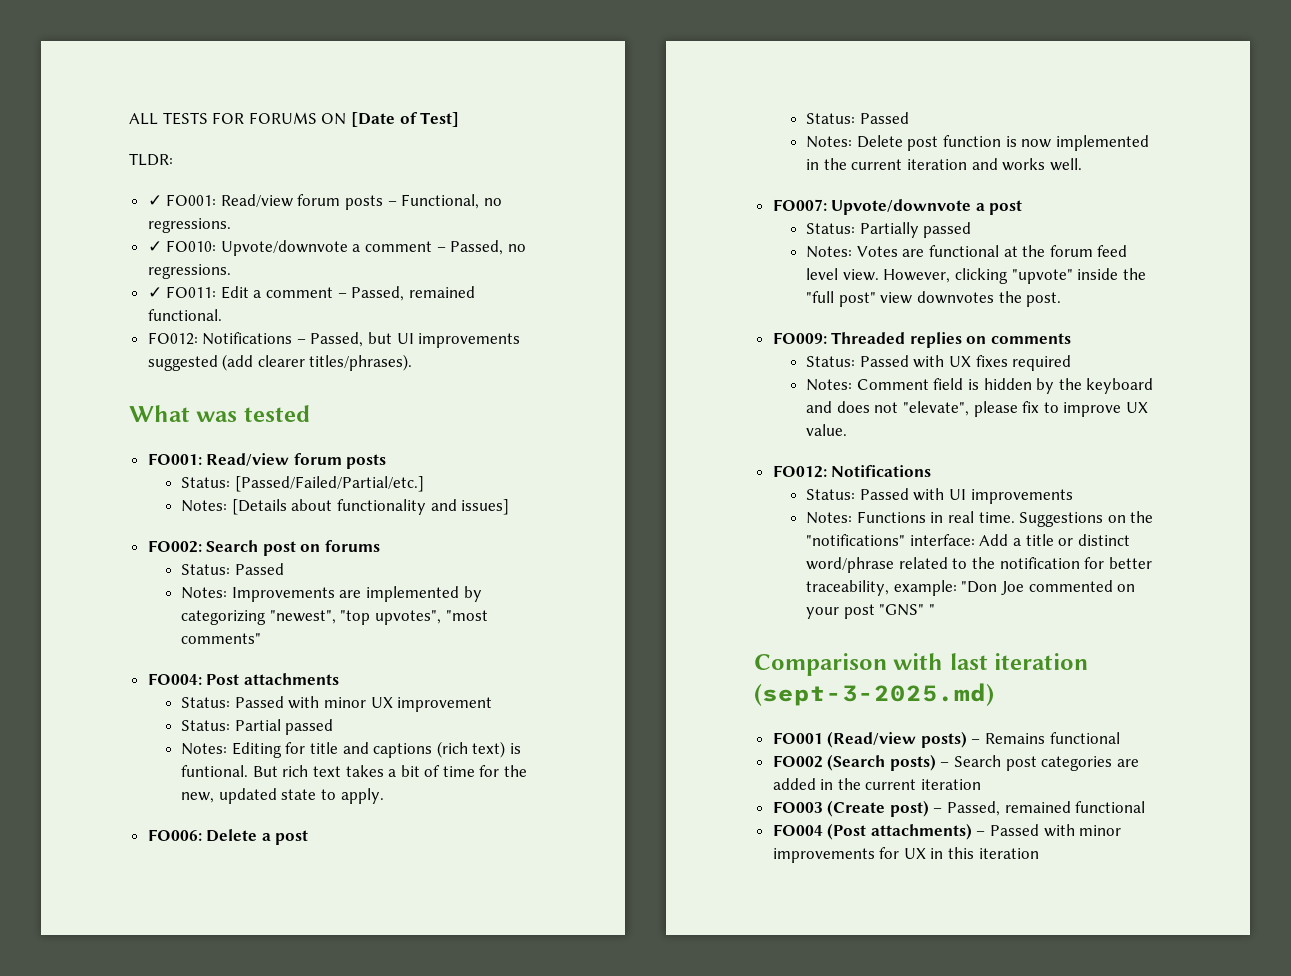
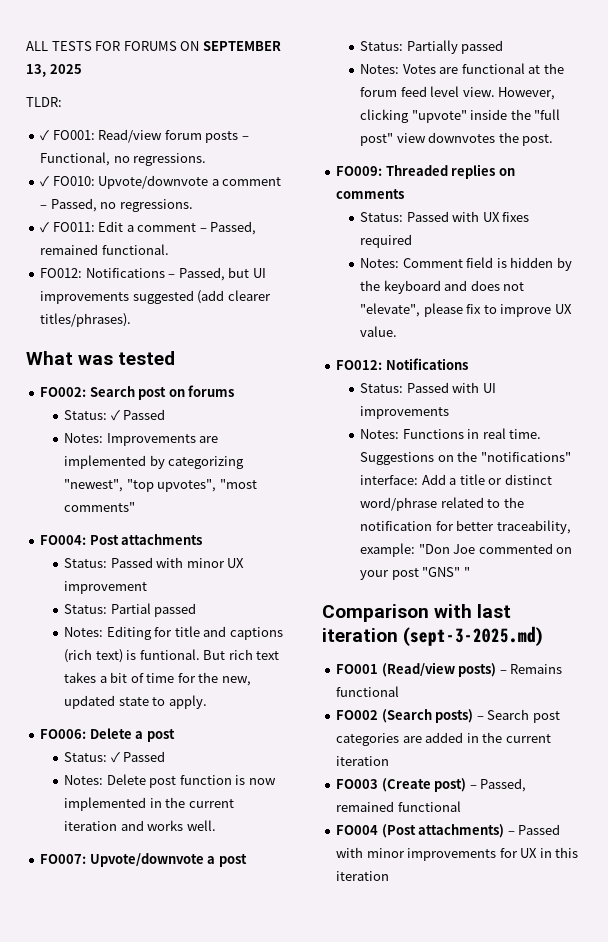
[350,112,460,127] [Date of Test] -> [202,41,281,51] [26,64,82,77] SEPTEMBER 13, 2025
[147,453,387,469] [181,476,424,492] [181,499,510,515] // FO001: Read/view forum posts // Status: [Passed/Failed/Partial/etc.] // Notes: [Details about functionality and issues] -> (176, 358) none
(231, 569) none -> [110,409,120,421] ✓
(856, 118) none -> [110,751,120,763] ✓

